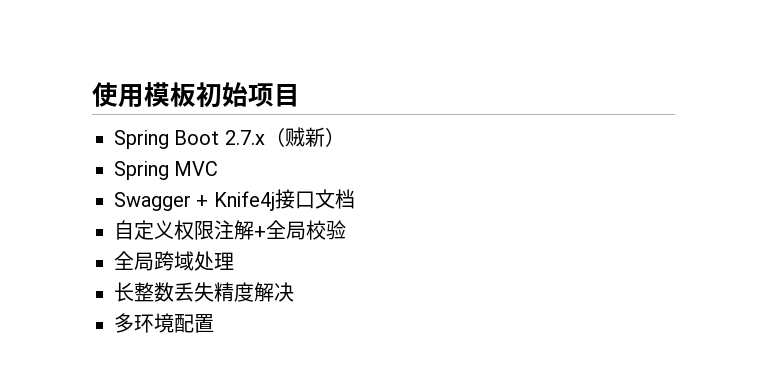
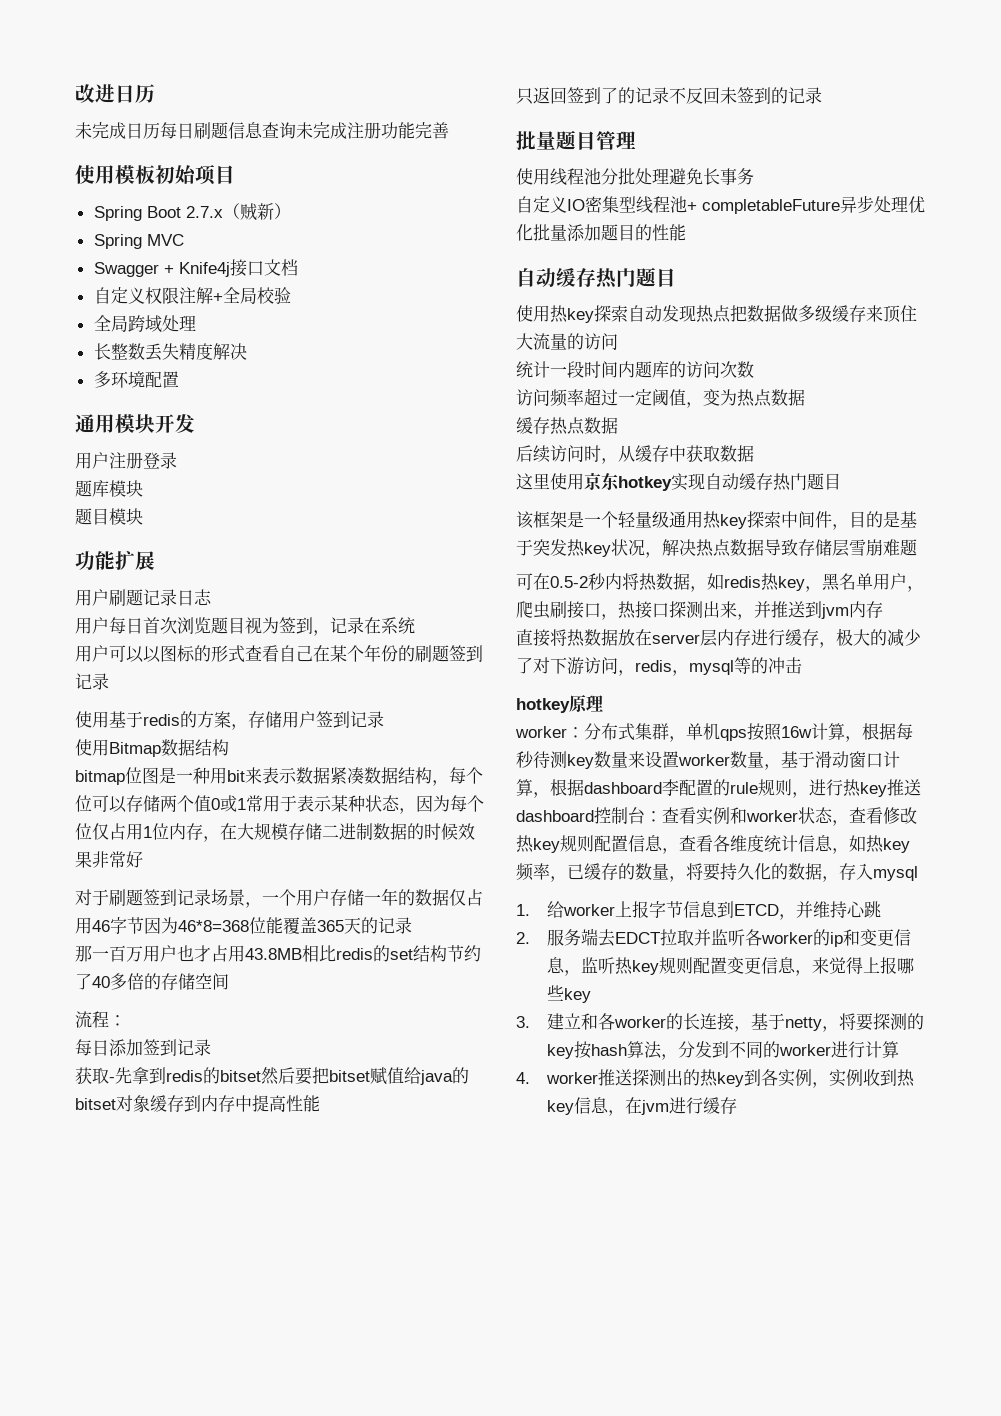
(92, 94) none -> [75,84,155,103] [75,122,449,139] 改进日历 // 未完成日历每日刷题信息查询未完成注册功能完善 //
(214, 323) none -> [75,414,195,433] [75,452,177,469] [75,480,143,497] [75,508,143,525] [75,551,155,570] [75,589,212,606] [75,617,415,636] [75,644,483,663] [75,673,109,690] [75,711,384,730] [75,739,229,757] [75,767,483,786] [75,795,484,814] [75,823,475,842] [75,851,143,868] [75,888,483,908] [75,917,412,934] [75,945,481,962] [75,973,229,990] [75,1011,126,1028] [75,1039,211,1056] [75,1067,469,1085] [75,1095,320,1112] [516,87,822,105] [516,130,636,150] [516,168,754,186] [516,195,925,214] [516,224,686,241] [516,267,676,289] [516,305,917,323] [516,333,618,350] [516,361,754,378] [516,388,805,408] [516,417,618,435] [516,445,754,464] [516,473,841,491] [516,511,917,530] [516,539,917,558] [516,573,924,592] [516,601,883,620] [516,628,921,648] [516,657,802,676] [516,695,603,713] [515,723,913,742] [516,751,900,770] [516,779,921,798] [516,807,917,826] [516,835,910,854] [516,863,918,882] [516,901,882,920] [516,928,912,947] [547,957,915,976] [547,985,592,1003] [516,1013,925,1032] [547,1041,900,1060] [516,1069,916,1088] [547,1097,738,1116] // 通用模块开发 // 用户注册登录 // 题库模块 // 题目模块 // 功能扩展 // 用户刷题记录日志 // 用户每日首次浏览题目视为签到，记录在系统 // 用户可以以图标的形式查看自己在某个年份的刷题签到记录 // 使用基于redis的方案，存储用户签到记录 // 使用Bitmap数据结构 // bitmap位图是一种用bit来表示数据紧凑数据结构，每个位可以存储两个值0或1常用于表示某种状态，因为每个位仅占用1位内存，在大规模存储二进制数据的时候效果非常好 // 对于刷题签到记录场景，一个用户存储一年的数据仅占用46字节因为46*8=368位能覆盖365天的记录 // 那一百万用户也才占用43.8MB相比redis的set结构节约了40多倍的存储空间 // 流程： // 每日添加签到记录 // 获取-先拿到redis的bitset然后要把bitset赋值给java的bitset对象缓存到内存中提高性能 // 只返回签到了的记录不反回未签到的记录 // 批量题目管理 // 使用线程池分批处理避免长事务 // 自定义IO密集型线程池+ completableFuture异步处理优化批量添加题目的性能 // 自动缓存热门题目 // 使用热key探索自动发现热点把数据做多级缓存来顶住大流量的访问 // 统计一段时间内题库的访问次数 // 访问频率超过一定阈值，变为热点数据 // 缓存热点数据 // 后续访问时，从缓存中获取数据 // 这里使用京东hotkey实现自动缓存热门题目 // 该框架是一个轻量级通用热key探索中间件，目的是基于突发热key状况，解决热点数据导致存储层雪崩难题 // 可在0.5-2秒内将热数据，如redis热key，黑名单用户，爬虫刷接口，热接口探测出来，并推送到jvm内存 // 直接将热数据放在server层内存进行缓存，极大的减少了对下游访问，redis，mysql等的冲击 // hotkey原理 // worker：分布式集群，单机qps按照16w计算，根据每秒待测key数量来设置worker数量，基于滑动窗口计算，根据dashboard李配置的rule规则，进行热key推送dashboard控制台：查看实例和worker状态，查看修改热key规则配置信息，查看各维度统计信息，如热key频率，已缓存的数量，将要持久化的数据，存入mysql // 1.给worker上报字节信息到ETCD，并维持心跳 // 2.服务端去EDCT拉取并监听各worker的ip和变更信息，监听热key规则配置变更信息，来觉得上报哪些key // 3.建立和各worker的长连接，基于netty，将要探测的key按hash算法，分发到不同的worker进行计算 // 4. worker推送探测出的热key到各实例，实例收到热key信息，在jvm进行缓存

